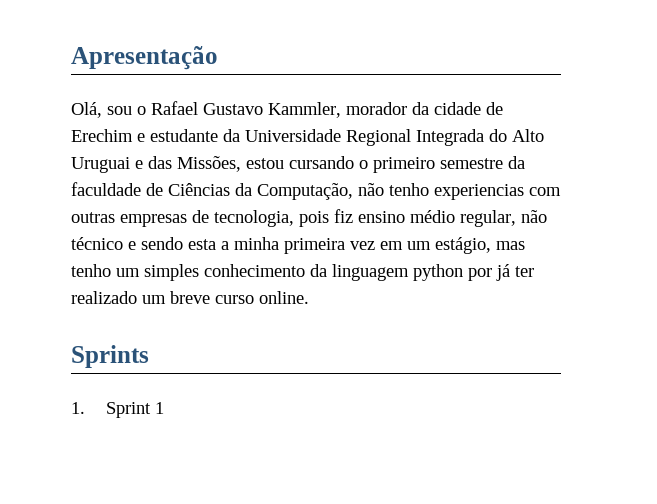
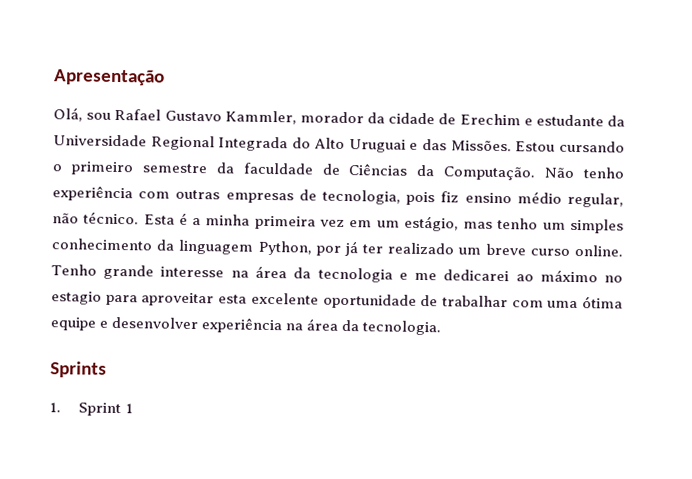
[137,106,146,115] o -> (112, 116) none
[177,156,284,172] Missões, estou -> [450,140,556,152] Missões. Estou
[257,183,524,200] Computação, não tenho experiencias -> [443,166,624,181] [52,185,133,202] Computação. Não tenho experiência
[71,237,216,250] técnico e sendo esta -> [83,211,188,225] técnico. Esta é
[413,264,463,281] python -> [257,240,312,256] Python,
(309, 297) none -> [51,264,623,283] [51,291,623,309] [50,316,442,336] Tenho grande interesse na área da tecnologia e me dedicarei ao máximo no estagio para aproveitar esta excelente oportunidade de trabalhar com uma ótima equipe e desenvolver experiência na área da tecnologia.

